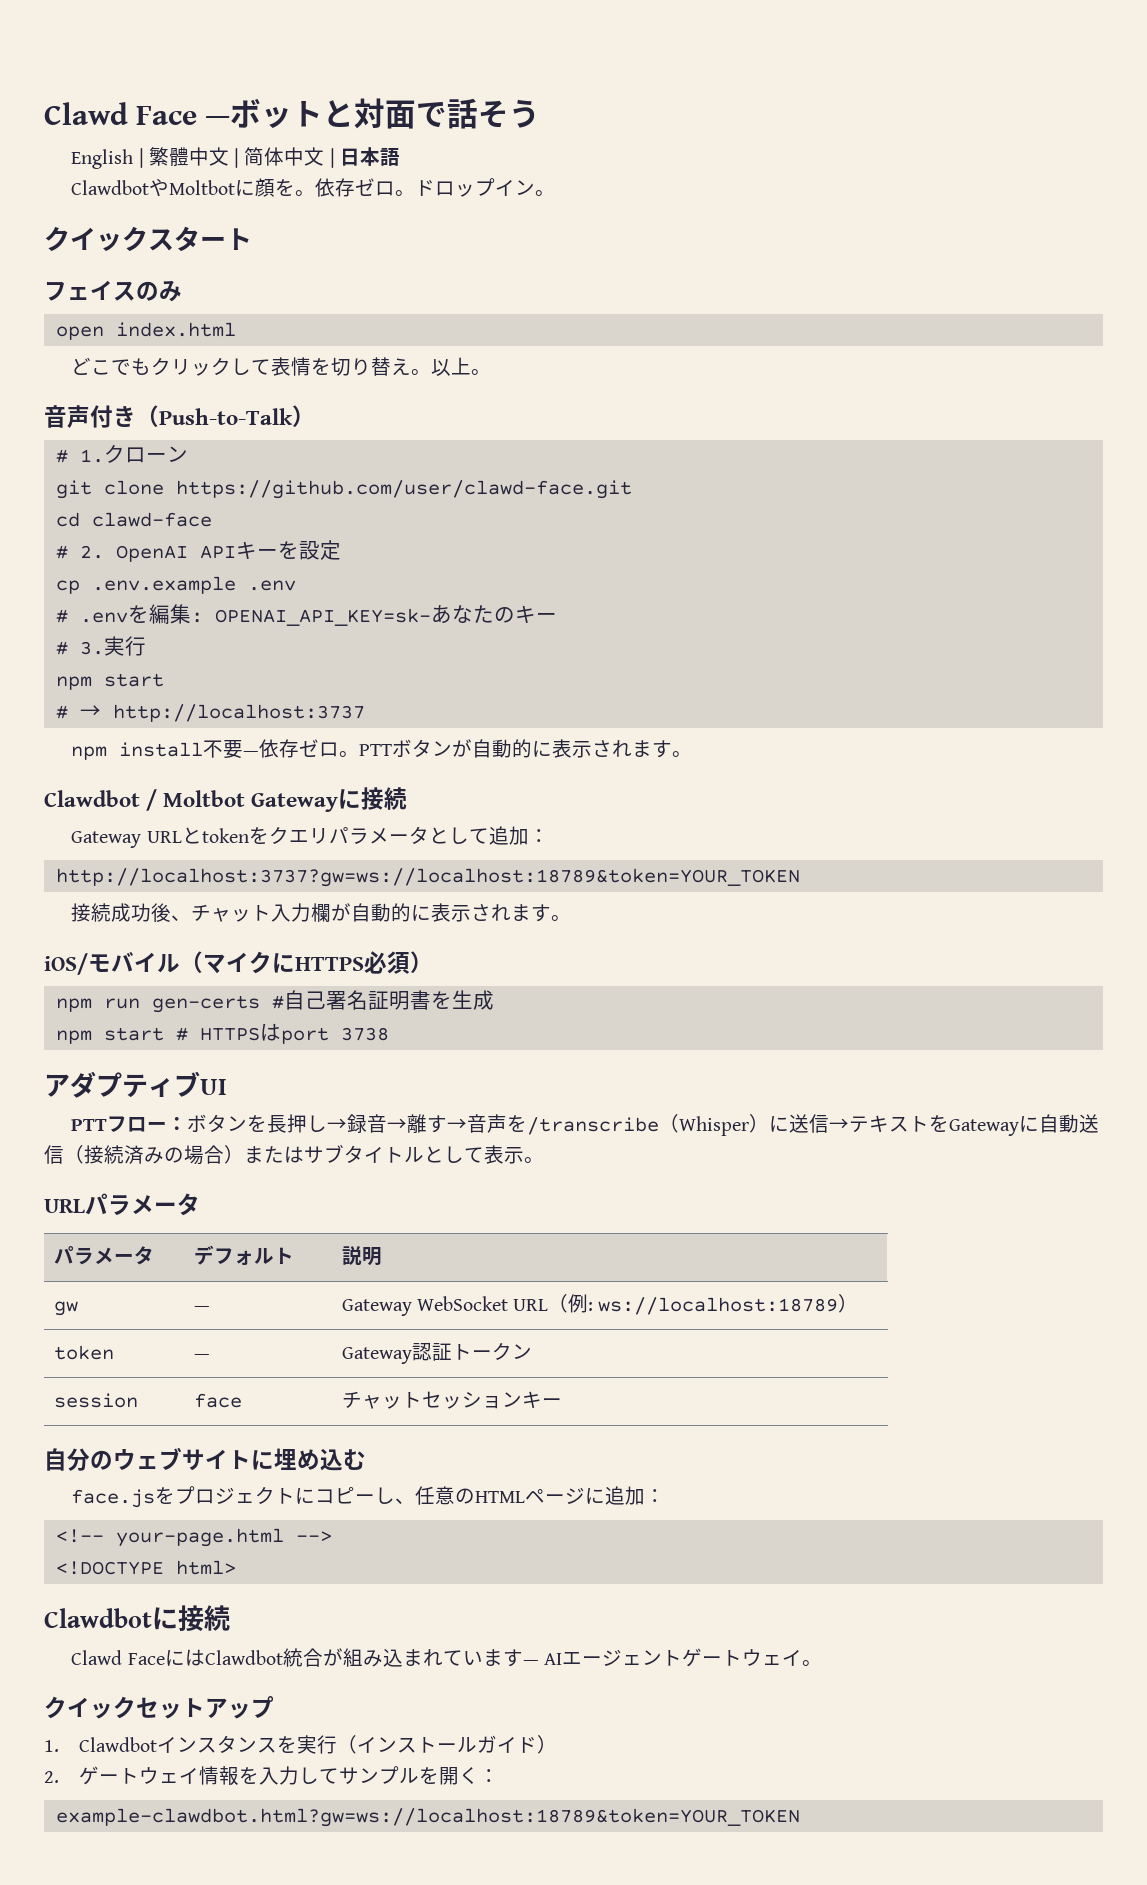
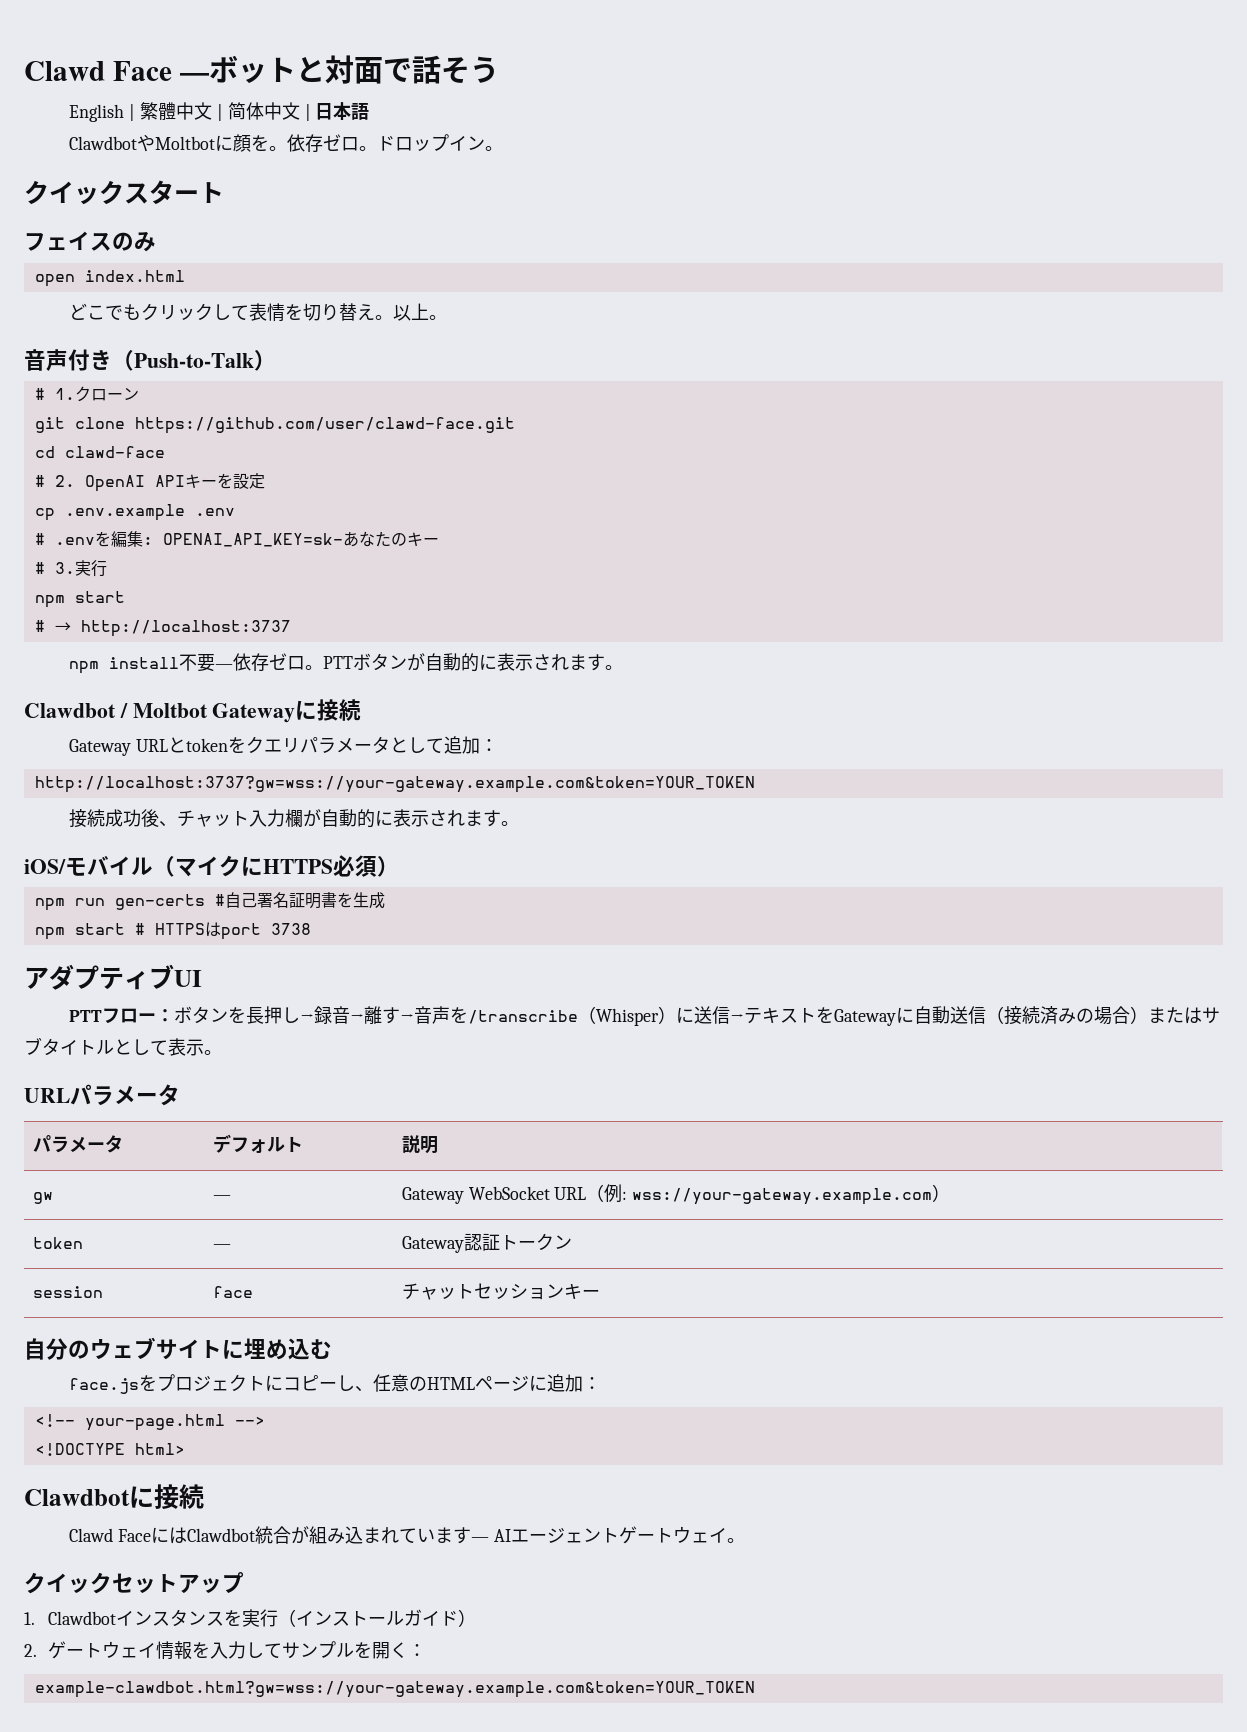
[55,868,800,887] http://localhost:3737?gw=ws://localhost:18789&token=YOUR_TOKEN -> [34,776,755,793] http://localhost:3737?gw=wss://your-gateway.example.com&token=YOUR_TOKEN
[598,1297,839,1315] ws://localhost:18789 -> [632,1188,933,1205] wss://your-gateway.example.com
[55,1808,800,1827] example-clawdbot.html?gw=ws://localhost:18789&token=YOUR_TOKEN -> [34,1681,755,1698] example-clawdbot.html?gw=wss://your-gateway.example.com&token=YOUR_TOKEN

